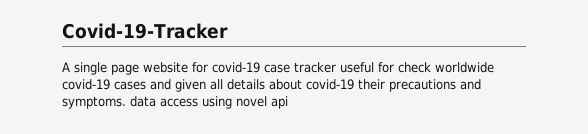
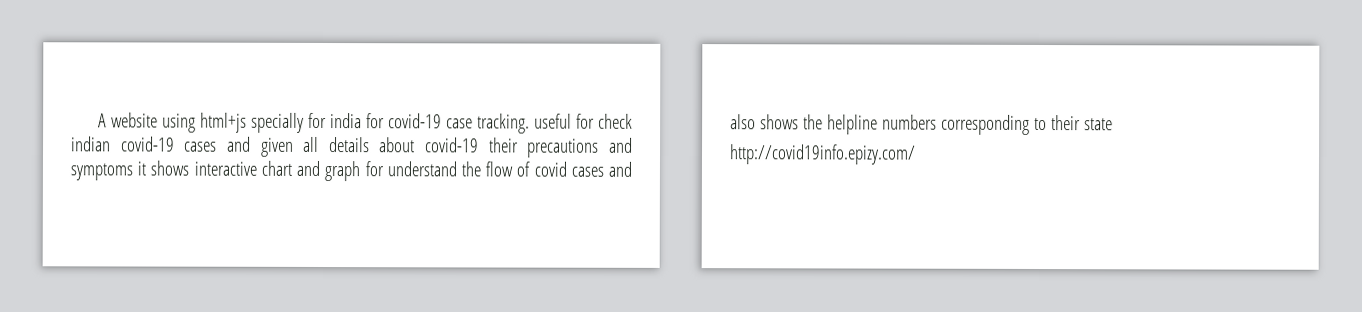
[62,23,228,39] [62,62,188,75] Covid-19-Tracker // A single page website -> [97,112,362,133] A website using html+js specially for india
[294,62,336,73] tracker -> [476,113,530,134] tracking.
[435,62,494,73] worldwide -> [71,136,111,152] indian
[62,96,288,109] symptoms. data access using novel api -> [70,160,633,182] [730,114,1113,135] [729,144,916,165] symptoms it shows interactive chart and graph for understand the flow of covid cases and also shows the helpline numbers corresponding to their state // http://covid19info.epizy.com/

